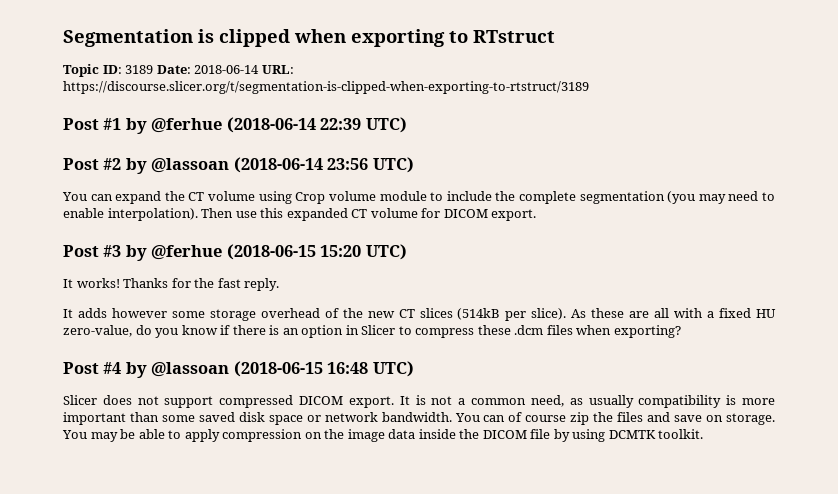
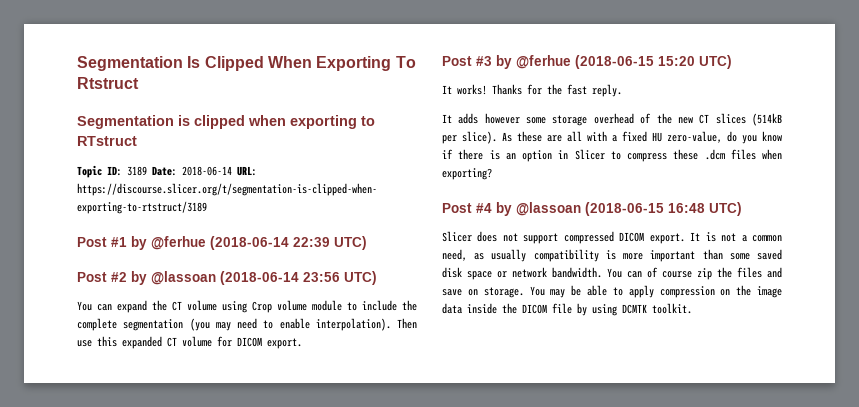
[63,29,193,47] Segmentation -> [77,56,416,71] [77,77,139,89] [77,115,174,129] Segmentation Is Clipped When Exporting To Rtstruct // Segmentation

